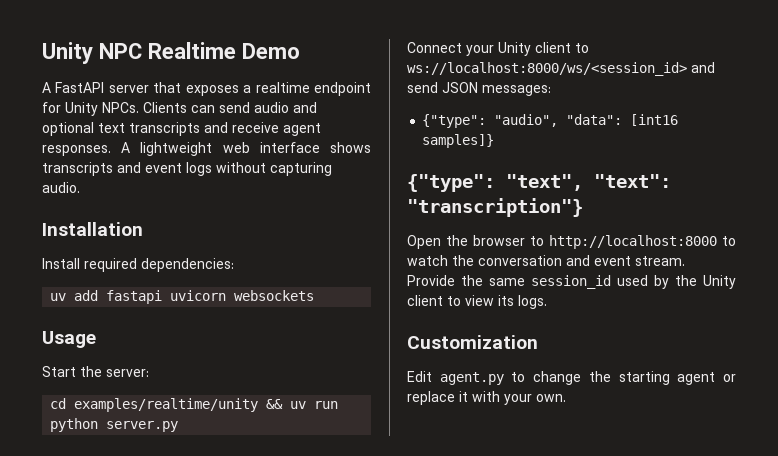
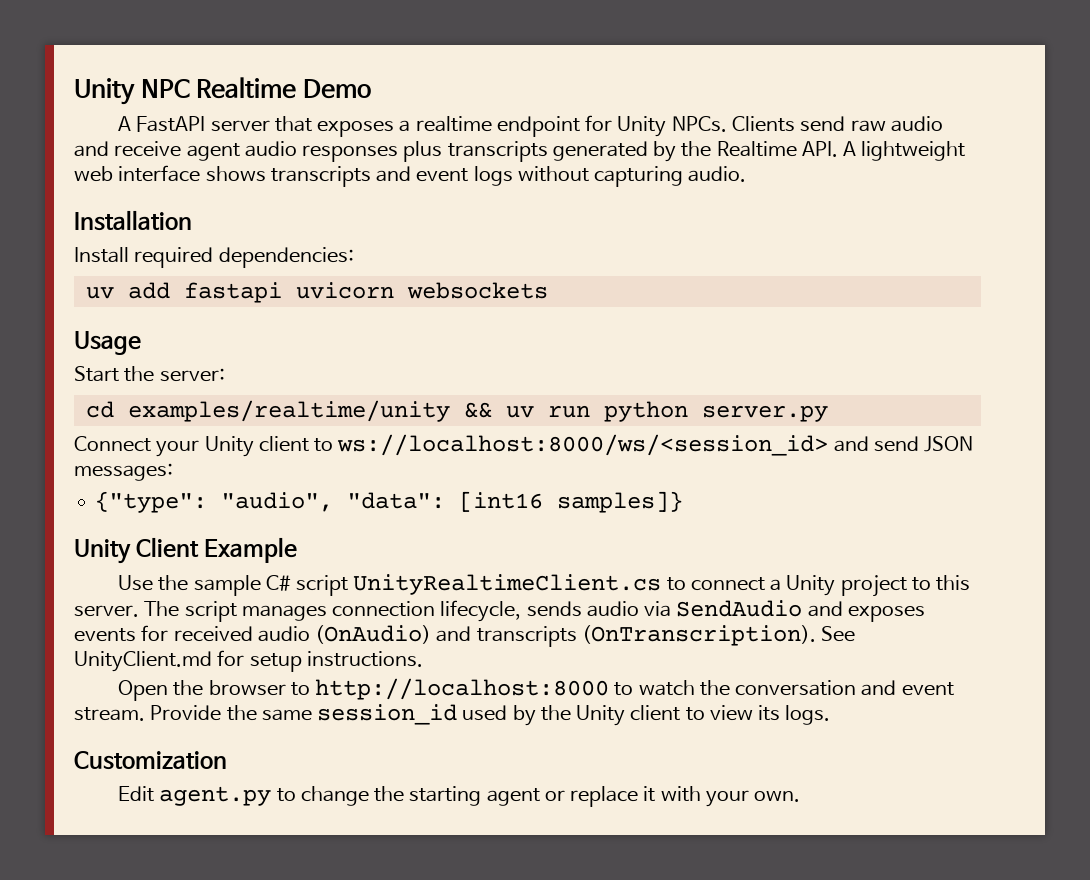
[191,102,317,113] [42,122,321,136] [42,145,111,156] can send audio and optional text transcripts and receive agent responses. -> [800,116,943,132] [74,141,838,162] send raw audio and receive agent audio responses plus transcripts generated by the Realtime API.
[407,174,671,192] [407,198,583,217] {"type": "text", "text": "transcription"} -> [74,537,298,564] [118,574,971,597] [74,600,925,622] [74,625,856,647] [74,650,423,672] Unity Client Example // Use the sample C# script UnityRealtimeClient.cs to connect a Unity project to this server. The script manages connection lifecycle, sends audio via SendAudio and exposes events for received audio (OnAudio) and transcripts (OnTranscription). See UnityClient.md for setup instructions.

